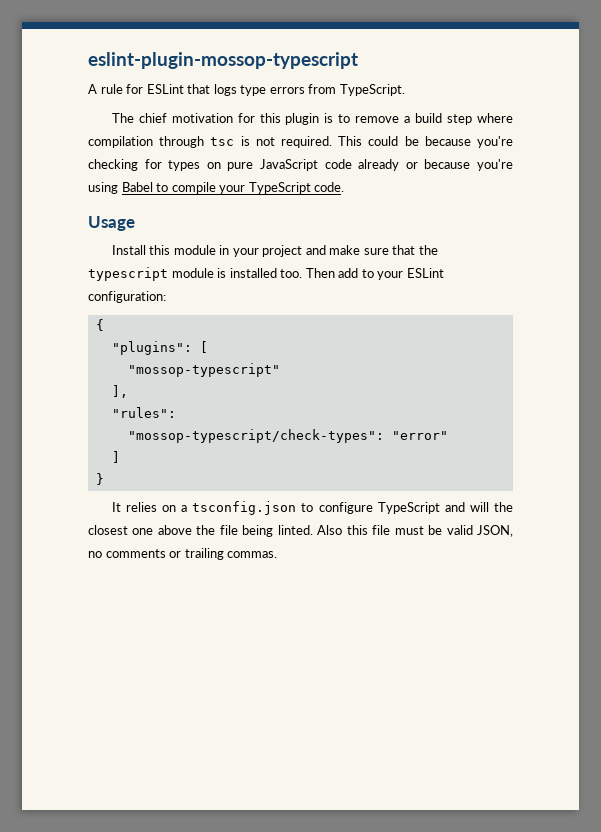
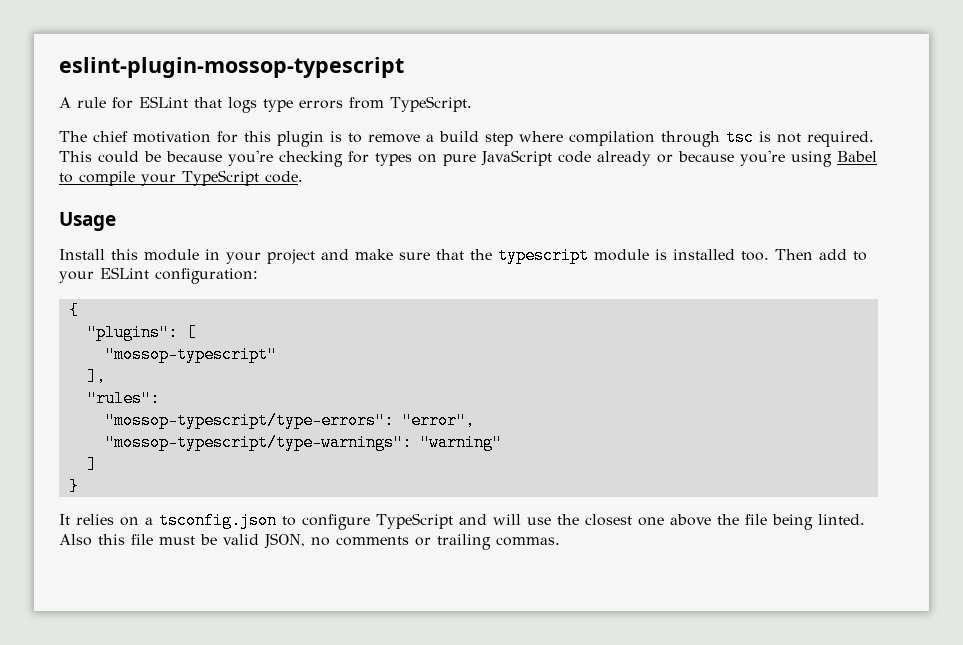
[127,429,448,443] "mossop-typescript/check-types": "error" -> [104,412,475,429] [104,434,502,451] "mossop-typescript/type-errors": "error", // "mossop-typescript/type-warnings": "warning"
(489, 507) none -> [526,517,551,525] use

